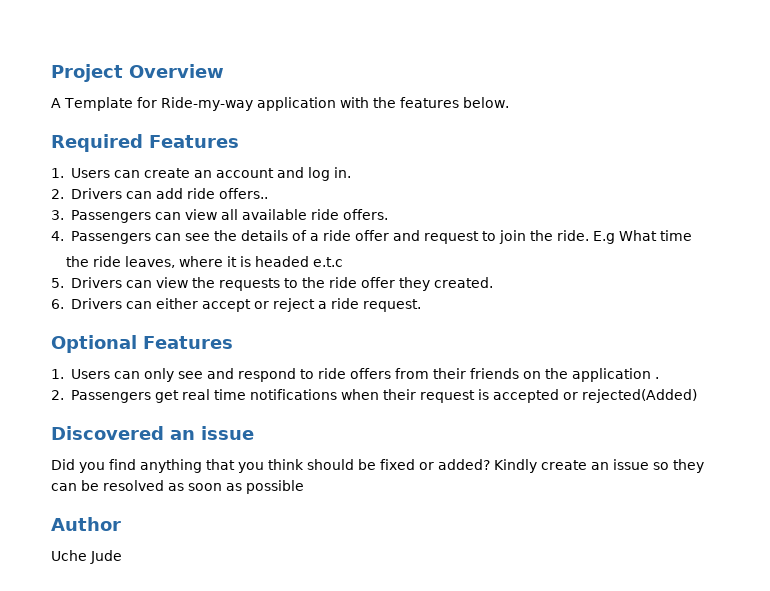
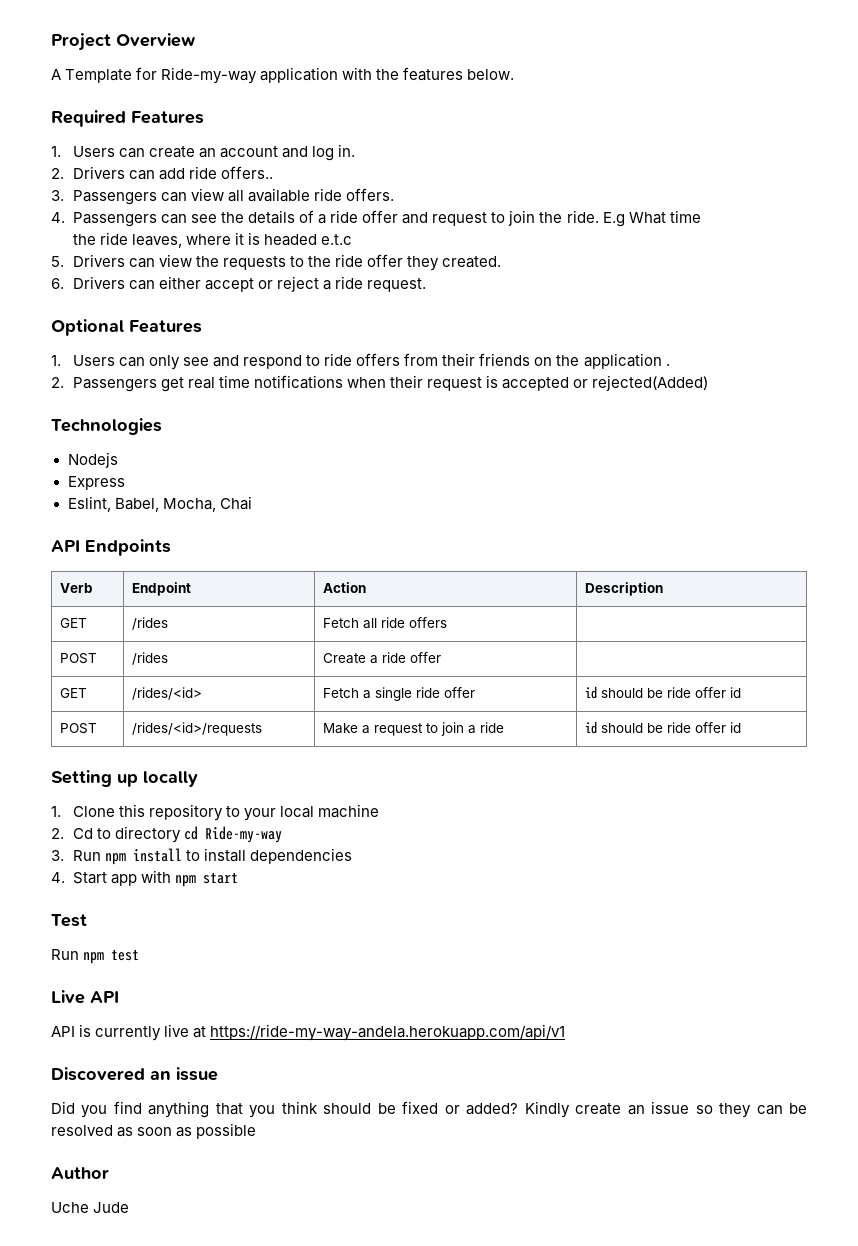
(697, 396) none -> [51,418,162,435] [67,452,118,468] [67,476,125,490] [67,496,252,512] [51,539,171,556] [60,583,94,593] [132,582,192,596] [323,582,367,593] [585,582,664,596] [60,618,88,628] [132,617,169,630] [323,617,448,629] [60,653,98,664] [132,652,169,665] [323,652,442,664] [60,688,88,698] [132,687,203,700] [323,687,476,701] [585,686,742,699] [60,723,98,734] [132,722,263,736] [323,722,505,736] [585,721,742,734] [51,770,198,787] [51,804,380,821] [51,826,282,843] [51,848,353,865] [51,870,238,887] [51,914,87,927] [51,949,140,964] [51,990,119,1004] [51,1024,566,1041] // Technologies // Nodejs // Express // Eslint, Babel, Mocha, Chai // API Endpoints // Verb | Endpoint | Action | Description // GET | /rides | Fetch all ride offers | // POST | /rides | Create a ride offer | // GET | /rides/<id> | Fetch a single ride offer | id should be ride offer id // POST | /rides/<id>/requests | Make a request to join a ride | id should be ride offer id // Setting up locally // 1. Clone this repository to your local machine // 2. Cd to directory cd Ride-my-way // 3. Run npm install to install dependencies // 4. Start app with npm start // Test // Run npm test // Live API // API is currently live at https://ride-my-way-andela.herokuapp.com/api/v1

